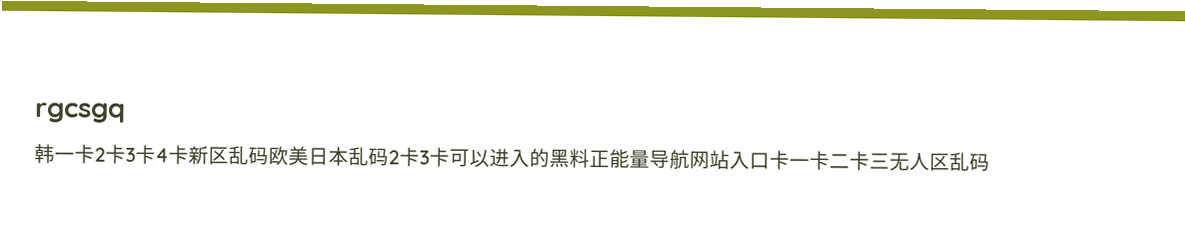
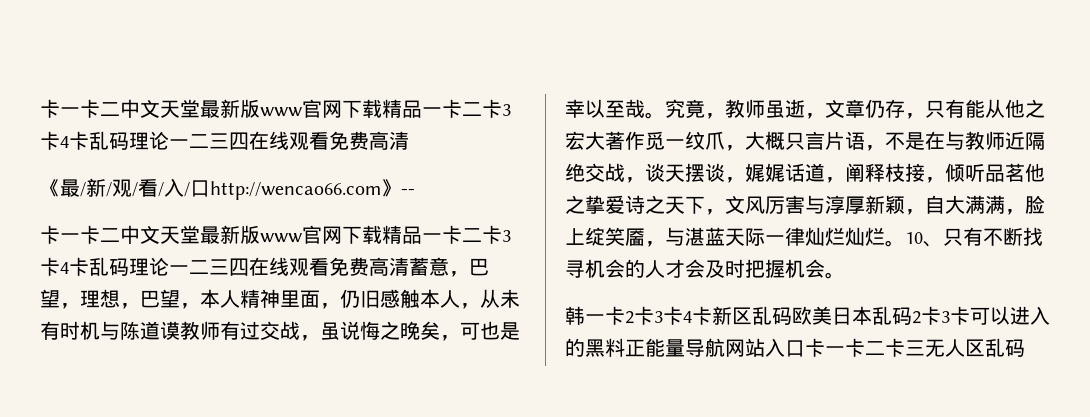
[34,102,126,123] rgcsgq -> [40,99,511,118] [40,131,409,150] [40,178,415,200] [40,225,511,244] [40,257,489,277] [40,289,520,309] [40,321,520,341] [565,99,1045,119] [565,131,1045,151] [565,163,1045,183] [565,195,1045,215] [565,227,1043,247] [565,259,845,279] 卡一卡二中文天堂最新版www官网下载精品一卡二卡3卡4卡乱码理论一二三四在线观看免费高清 // 《最/新/观/看/入/口http://wencao66.com》-- // 卡一卡二中文天堂最新版www官网下载精品一卡二卡3卡4卡乱码理论一二三四在线观看免费高清蓄意，巴望，理想，巴望，本人精神里面，仍旧感触本人，从未有时机与陈道谟教师有过交战，虽说悔之晚矣，可也是幸以至哉。究竟，教师虽逝，文章仍存，只有能从他之宏大著作觅一纹爪，大概只言片语，不是在与教师近隔绝交战，谈天摆谈，娓娓话道，阐释枝接，倾听品茗他之挚爱诗之天下，文风厉害与淳厚新颖，自大满满，脸上绽笑靥，与湛蓝天际一律灿烂灿烂。10、只有不断找寻机会的人才会及时把握机会。

